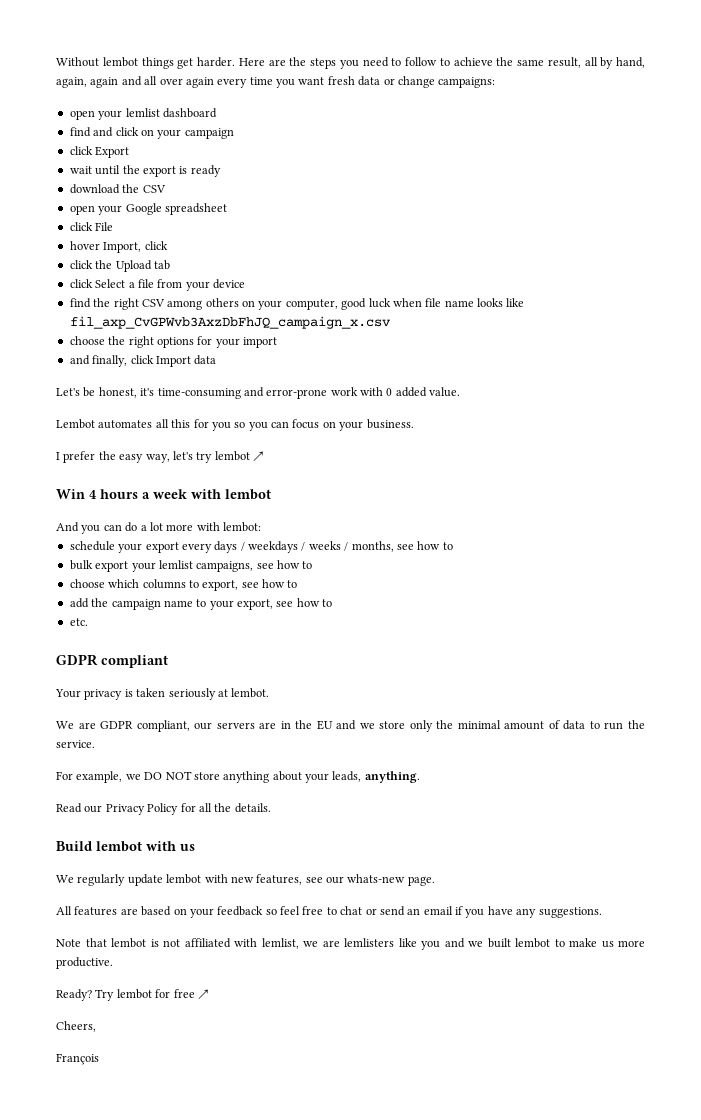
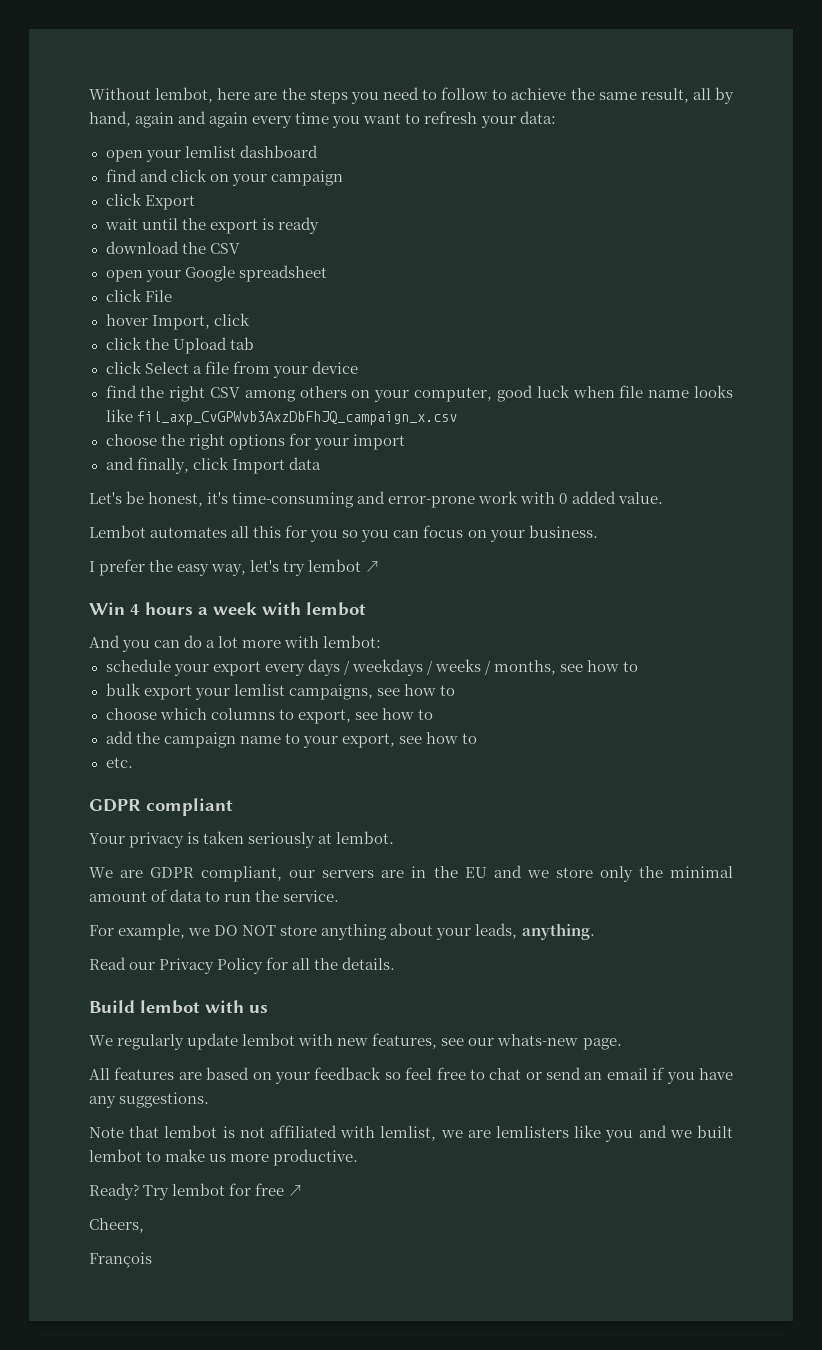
[102,57,265,69] lembot things get harder. Here -> [155,87,251,103] lembot, here
[56,77,87,88] again, -> (131, 119) none
[144,76,183,85] all over -> (207, 117) none
[327,76,496,88] fresh data or change campaigns: -> [405,111,556,128] to refresh your data:

